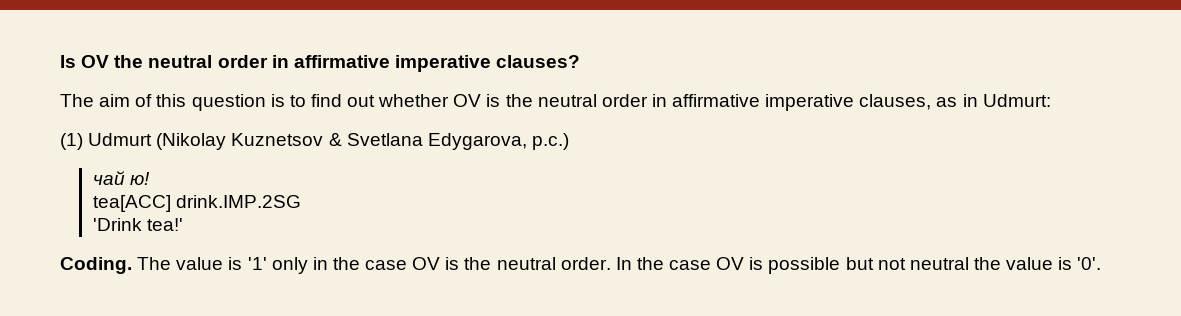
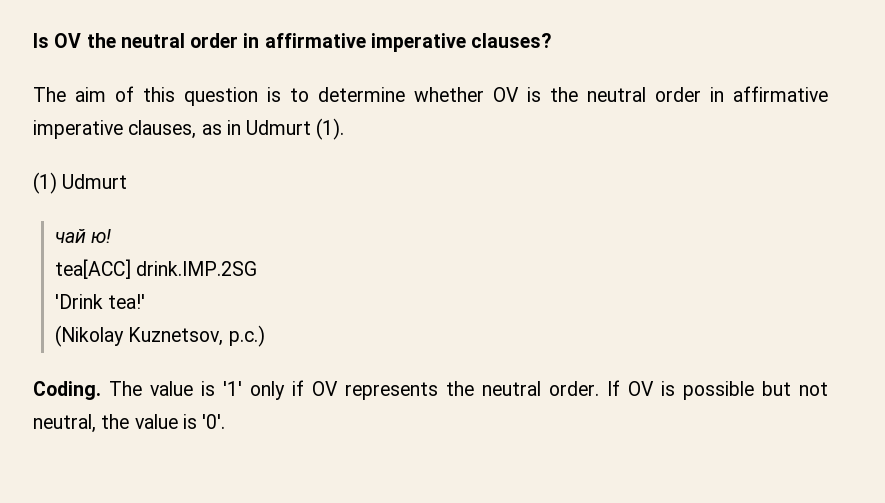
[310,94,376,107] find out -> [318,87,405,102] determine
[982,94,1051,107] Udmurt: -> [246,118,345,140] Udmurt (1).
[156,133,569,150] (Nikolay Kuznetsov & Svetlana Edygarova, p.c.) -> (128, 181) none
(183, 224) none -> [55,325,265,347] // (Nikolay Kuznetsov, p.c.)
[312,257,712,270] in the case OV is the neutral order. In the case -> [292,380,620,400] if OV represents the neutral order. If
[909,257,969,270] neutral -> [33,414,96,433] neutral,

